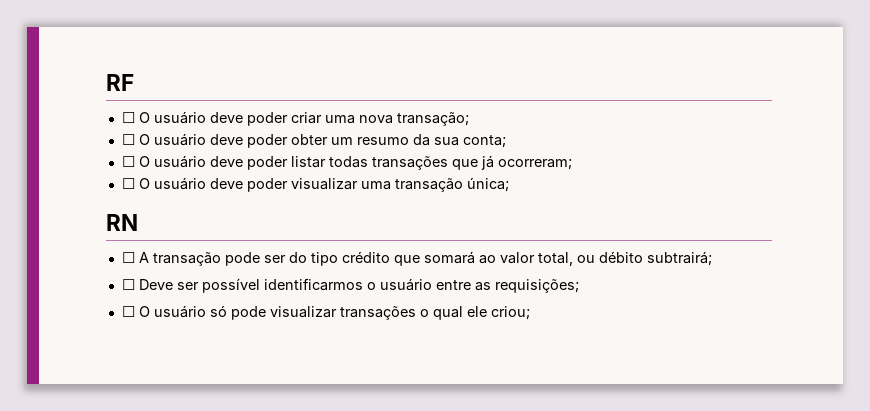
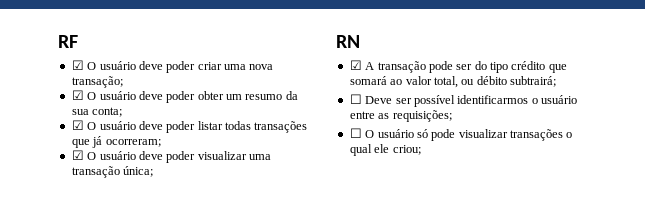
[121,112,135,123] ☐ -> [71,60,84,70] ☑
[121,134,135,145] ☐ -> [71,90,84,100] ☑
[121,156,135,167] ☐ -> [71,120,84,130] ☑
[121,178,135,189] ☐ -> [71,150,84,160] ☑
[121,252,135,263] ☐ -> [349,60,362,70] ☑

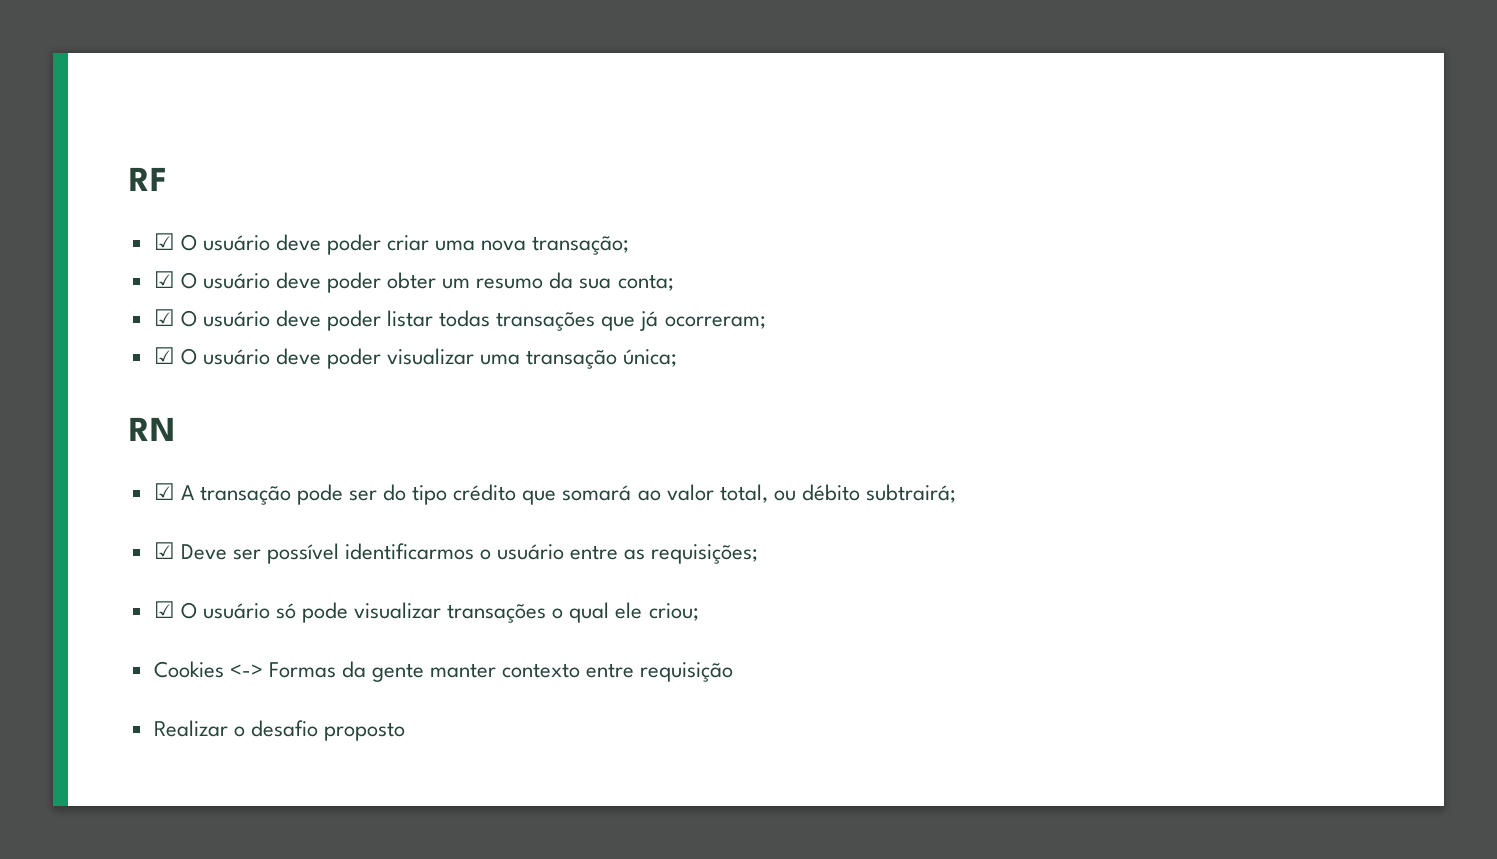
[349,94,362,104] ☐ -> [153,542,175,559] ☑
[349,128,362,138] ☐ -> [153,601,175,618] ☑
(421, 150) none -> [153,661,734,682] [153,720,405,741] // Cookies <-> Formas da gente manter contexto entre requisição // Realizar o desafio proposto

